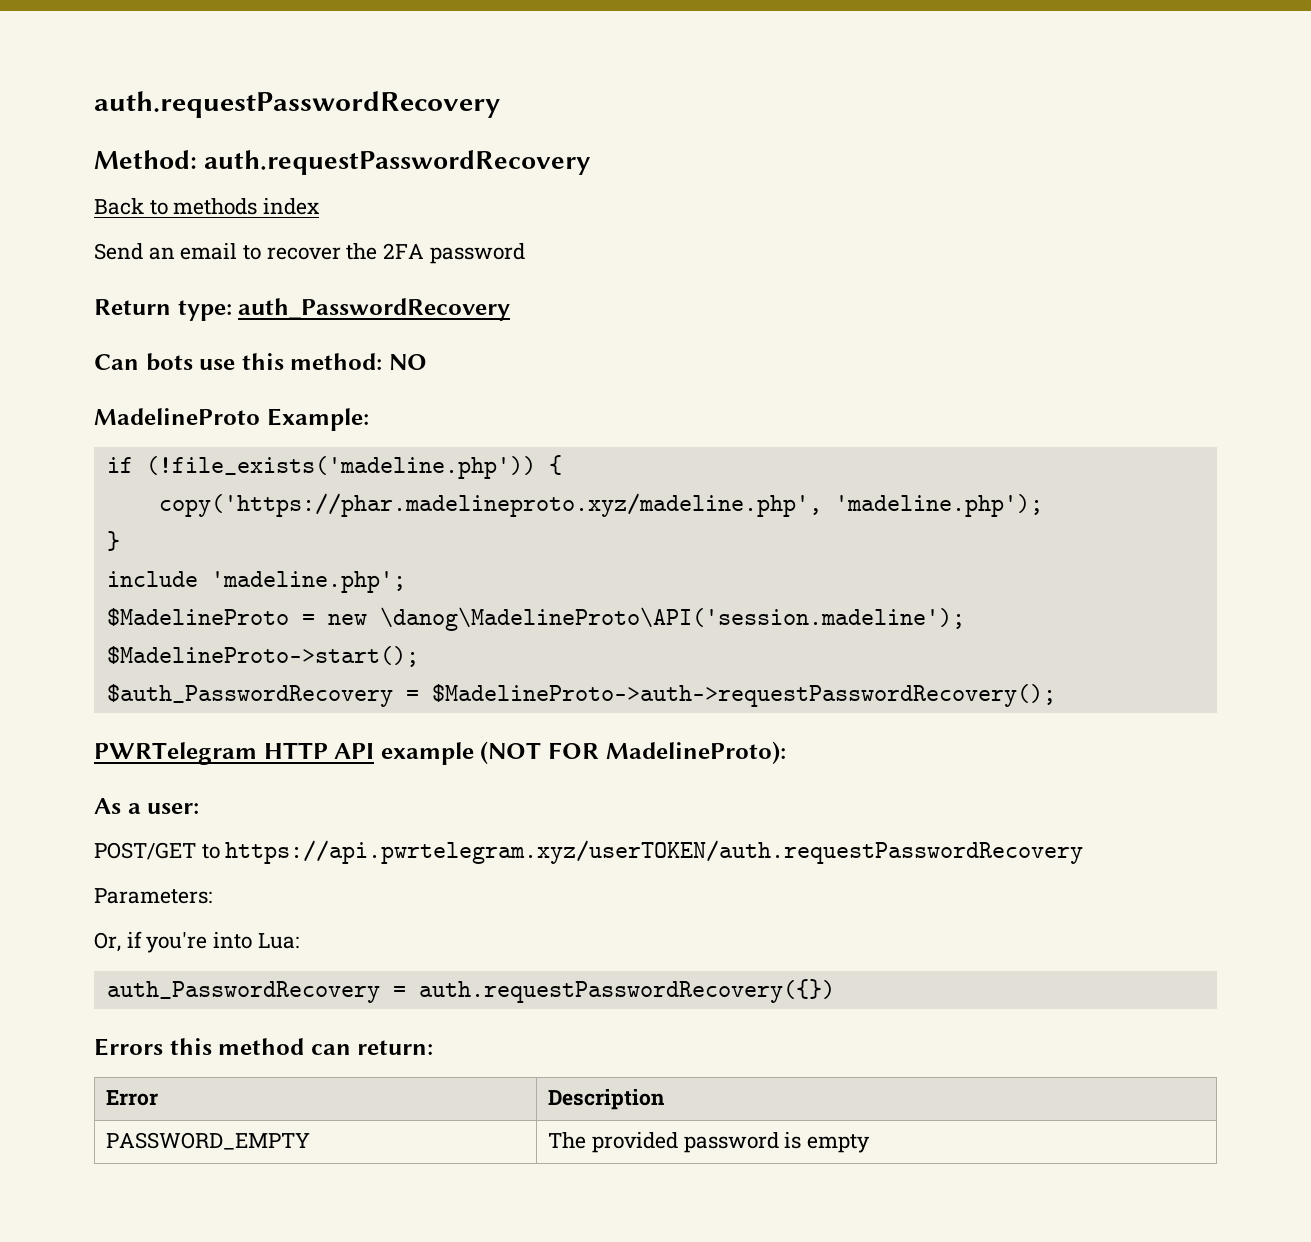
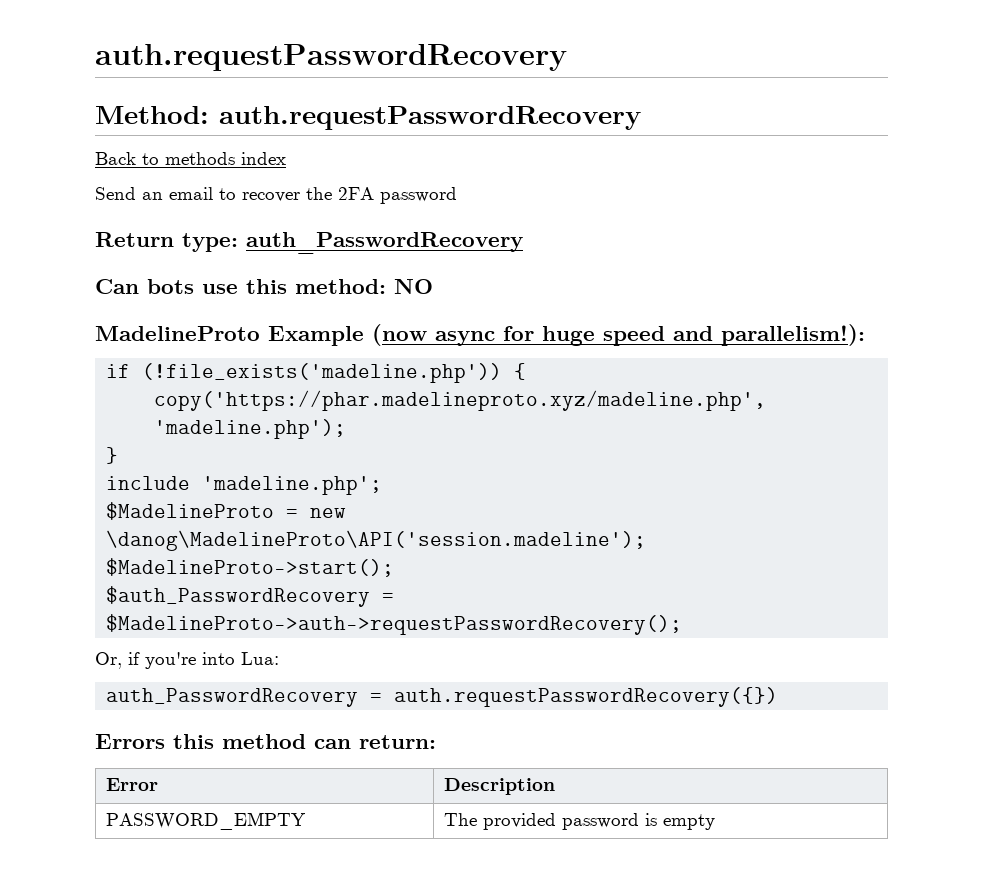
[266,408,369,431] Example: -> [268,324,865,346] Example (now async for huge speed and parallelism!):
[94,741,786,765] [94,798,200,814] [94,840,1084,864] [94,888,212,904] // PWRTelegram HTTP API example (NOT FOR MadelineProto): // As a user: // POST/GET to https://api.pwrtelegram.xyz/userTOKEN/auth.requestPasswordRecovery // Parameters: -> (683, 624) none

